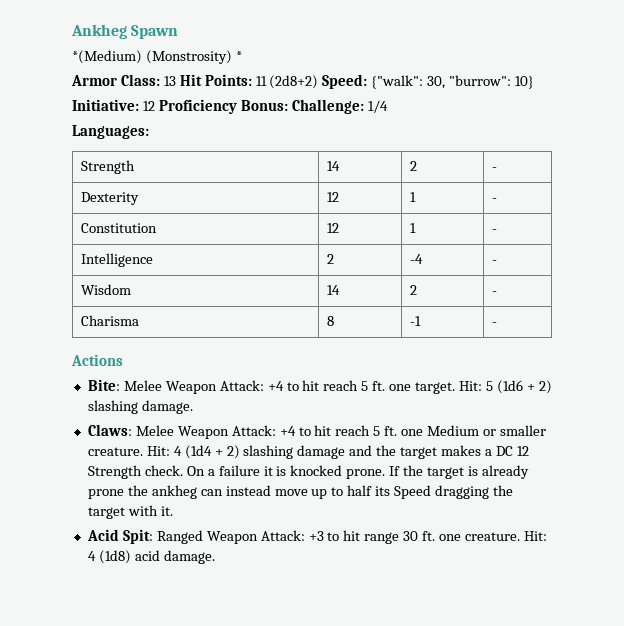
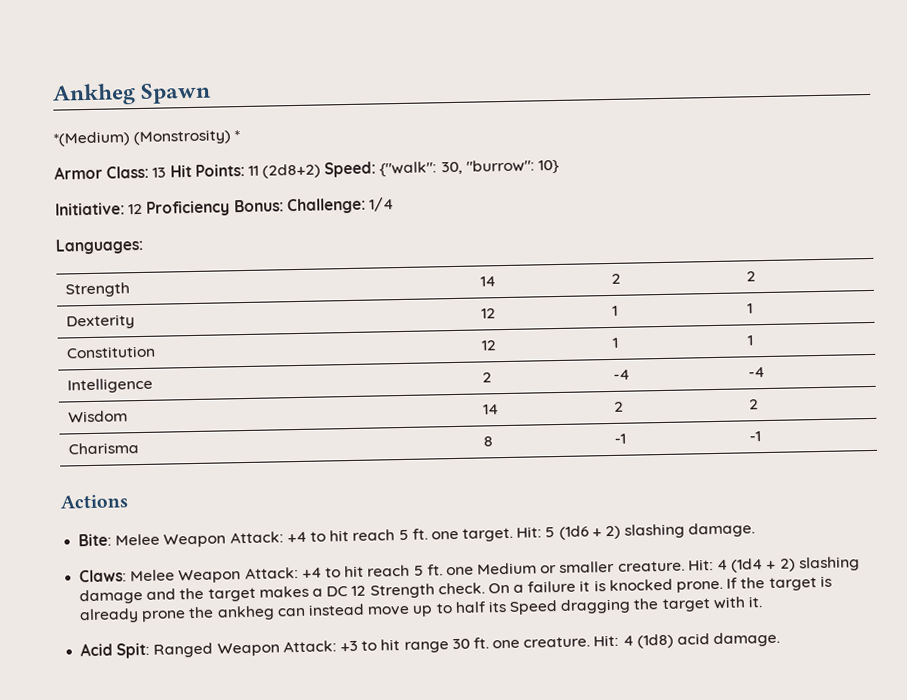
[492,167,498,171] - -> [745,271,756,282] 2
[492,198,498,202] - -> [746,303,753,314] 1
[492,229,498,233] - -> [746,335,753,346] 1
[492,260,498,264] - -> [747,367,765,378] -4
[492,291,498,295] - -> [748,399,759,410] 2
[492,322,498,326] - -> [748,431,761,442] -1

